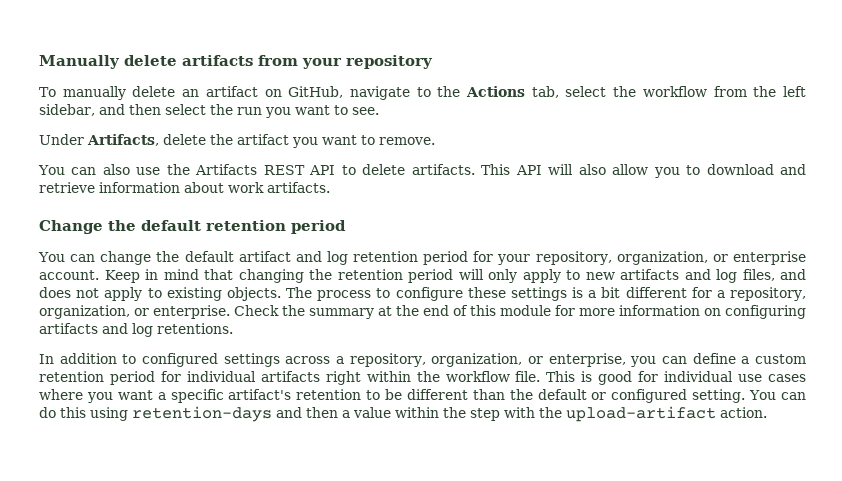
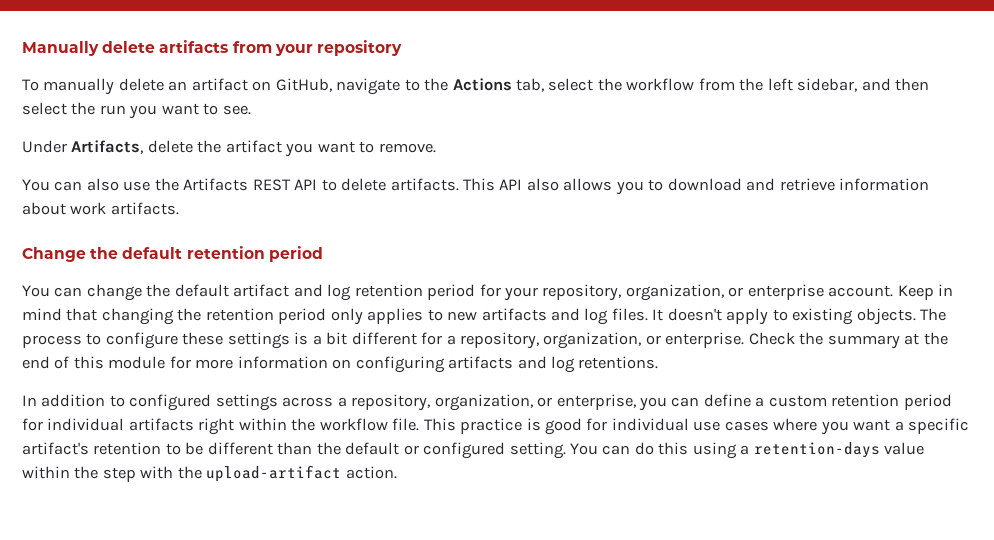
[548,164,649,175] will also allow -> [526,178,613,191] also allows
[458,269,561,283] will only apply -> [330,308,424,325] only applies
[742,269,806,281] [39,287,100,298] files, and does not -> [611,308,722,321] files. It doesn't
(576, 376) none -> [460,418,523,434] practice
[132,406,350,422] retention-days and then a -> [740,442,880,458] a retention-days

